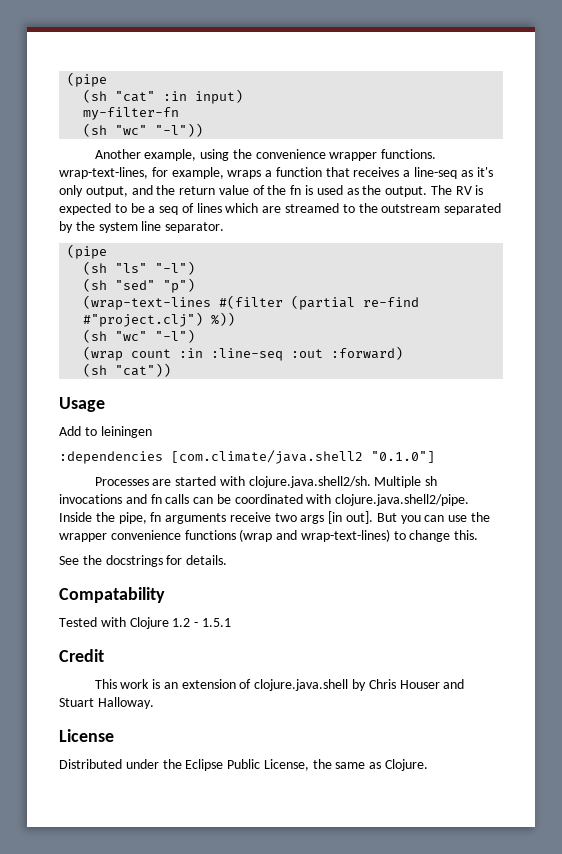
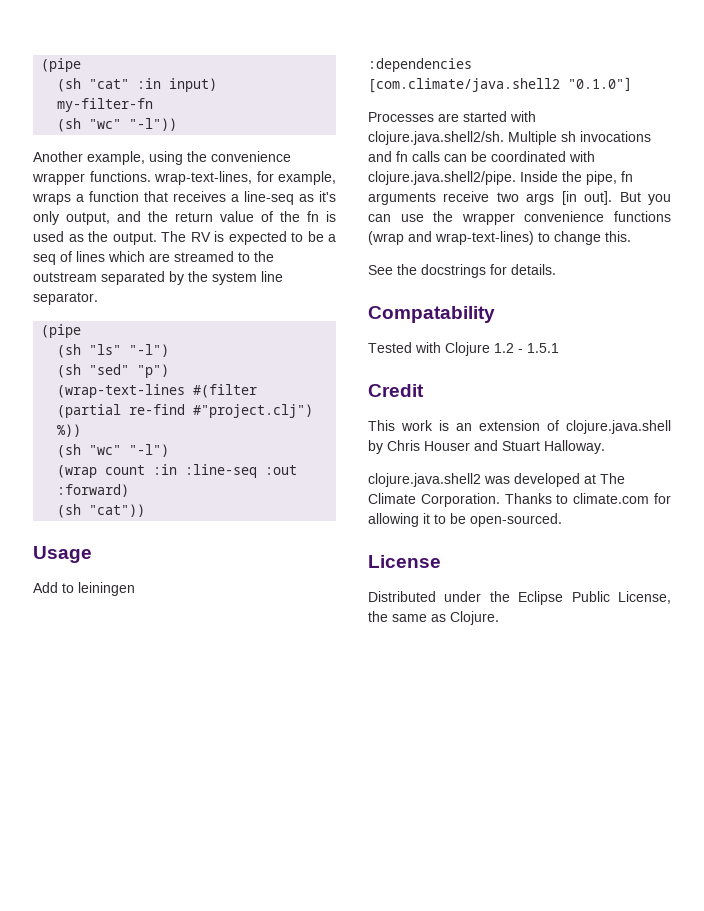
(154, 703) none -> [368,473,625,487] [368,493,671,507] [368,513,562,527] // clojure.java.shell2 was developed at The Climate Corporation. Thanks to climate.com for allowing it to be open-sourced.

